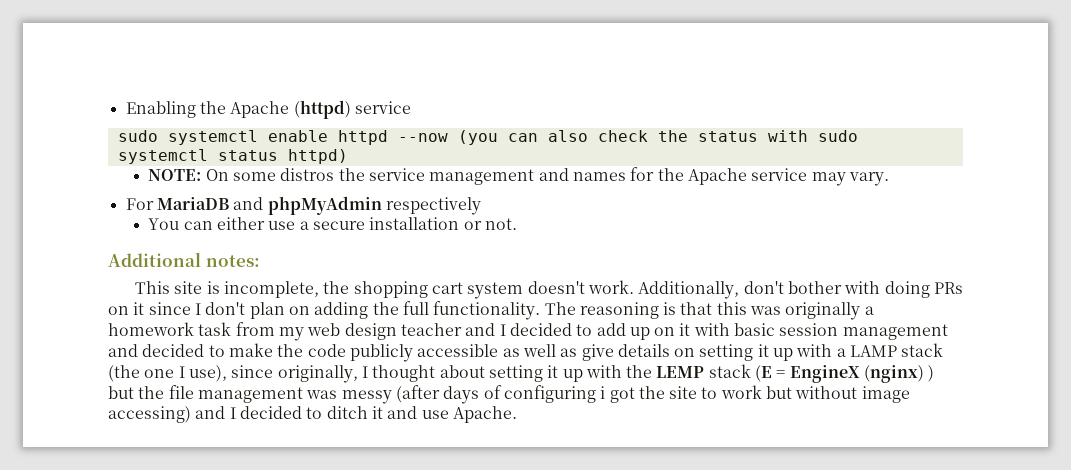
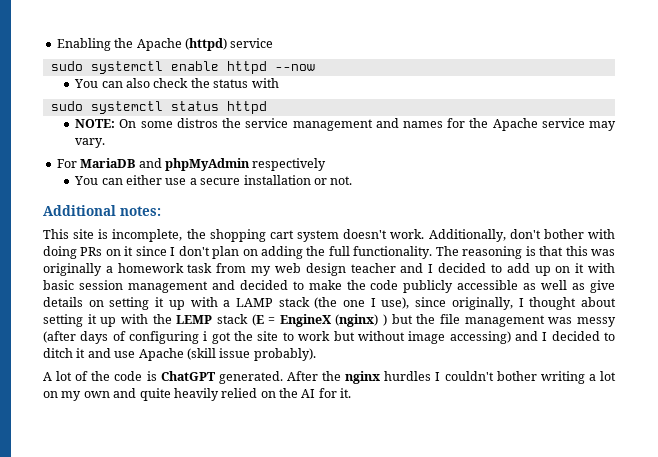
[457,130,498,145] (you -> [74,79,99,88] // You
(808, 136) none -> (279, 83) //
[287,149,348,164] httpd) -> [226,101,267,114] httpd
[452,406,517,423] Apache. -> [138,348,316,361] [43,371,617,384] [43,388,352,401] Apache (skill issue probably). // A lot of the code is ChatGPT generated. After the nginx hurdles I couldn't bother writing a lot on my own and quite heavily relied on the AI for it.

